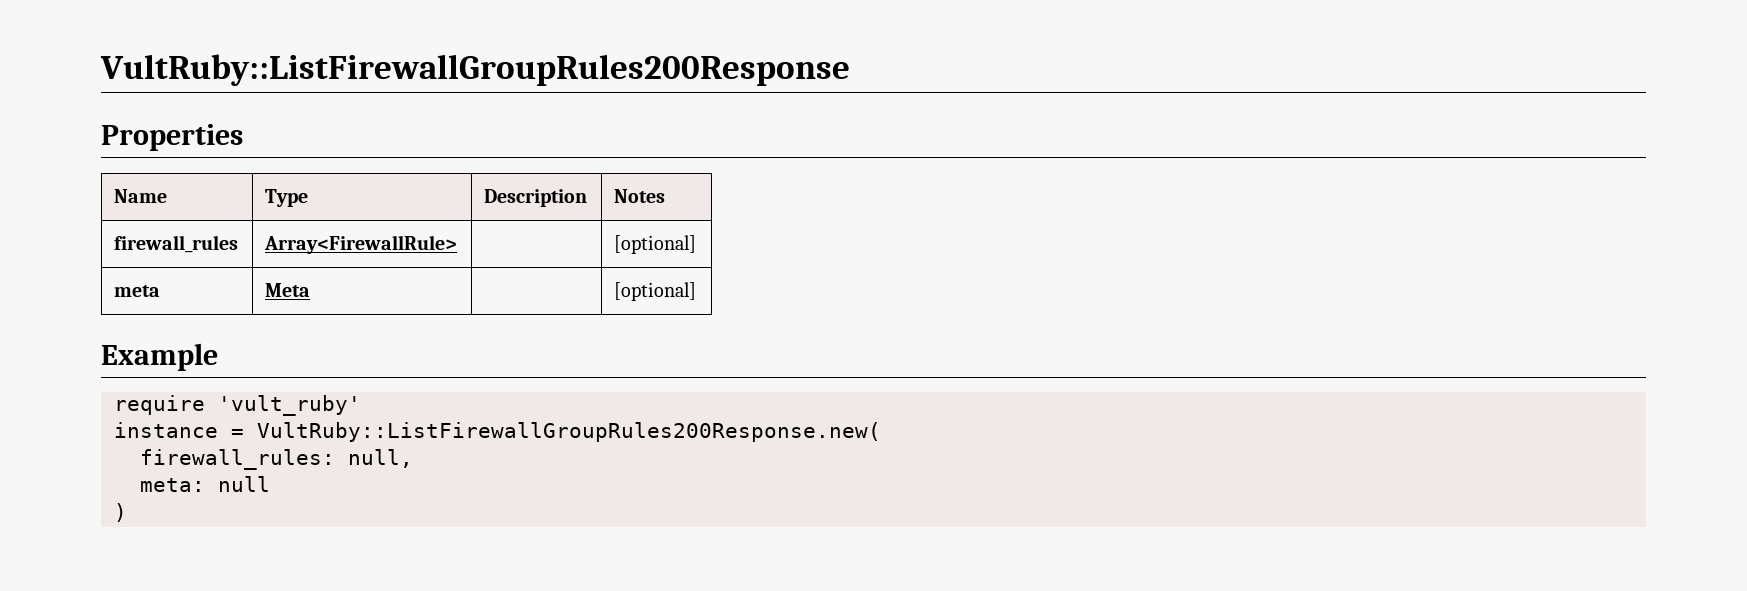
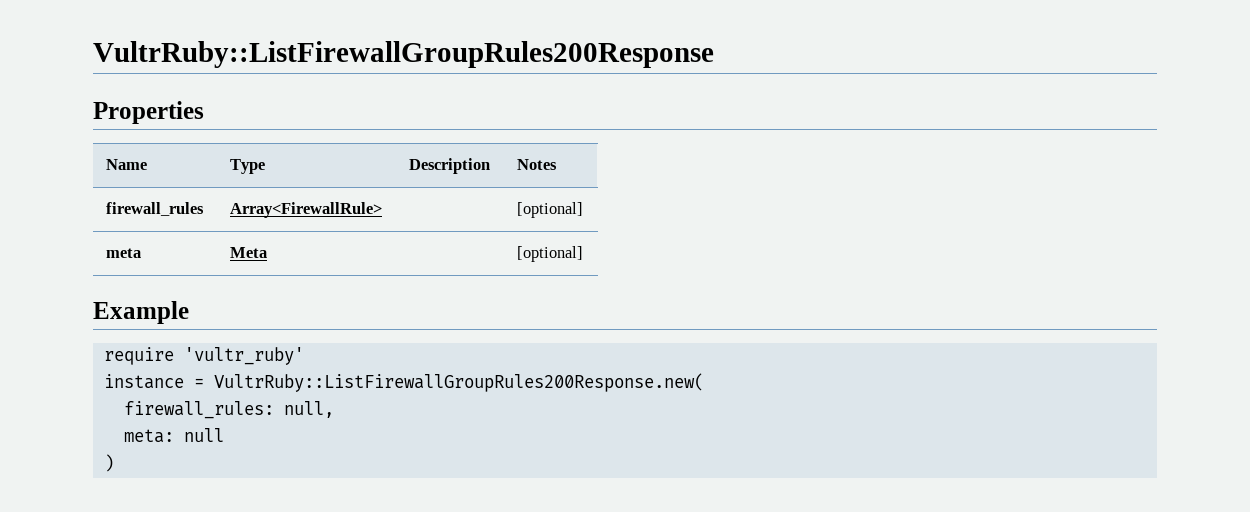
[100,54,850,86] VultRuby::ListFirewallGroupRules200Response -> [93,41,714,68] VultrRuby::ListFirewallGroupRules200Response
[218,395,362,416] 'vult_ruby' -> [184,347,305,365] 'vultr_ruby'
[257,422,882,442] VultRuby::ListFirewallGroupRules200Response.new( -> [214,373,705,392] VultrRuby::ListFirewallGroupRules200Response.new(

